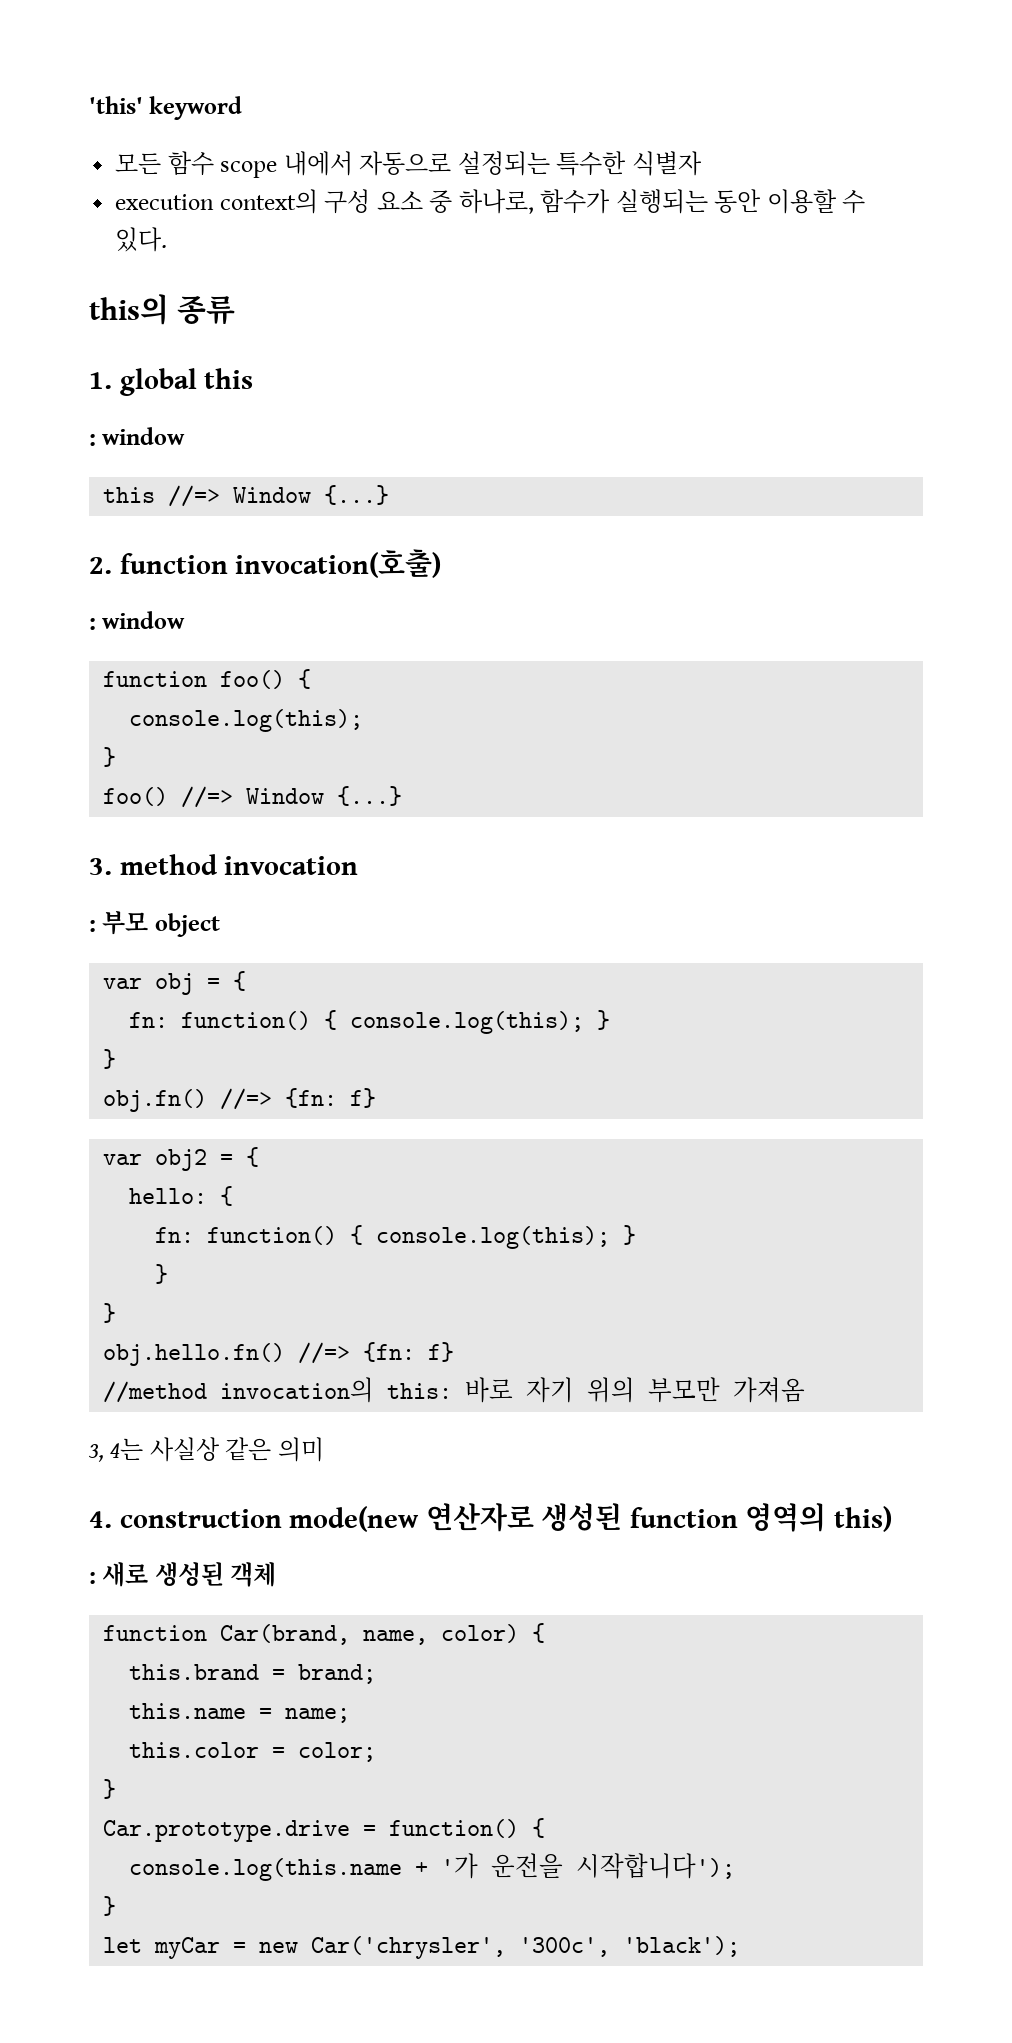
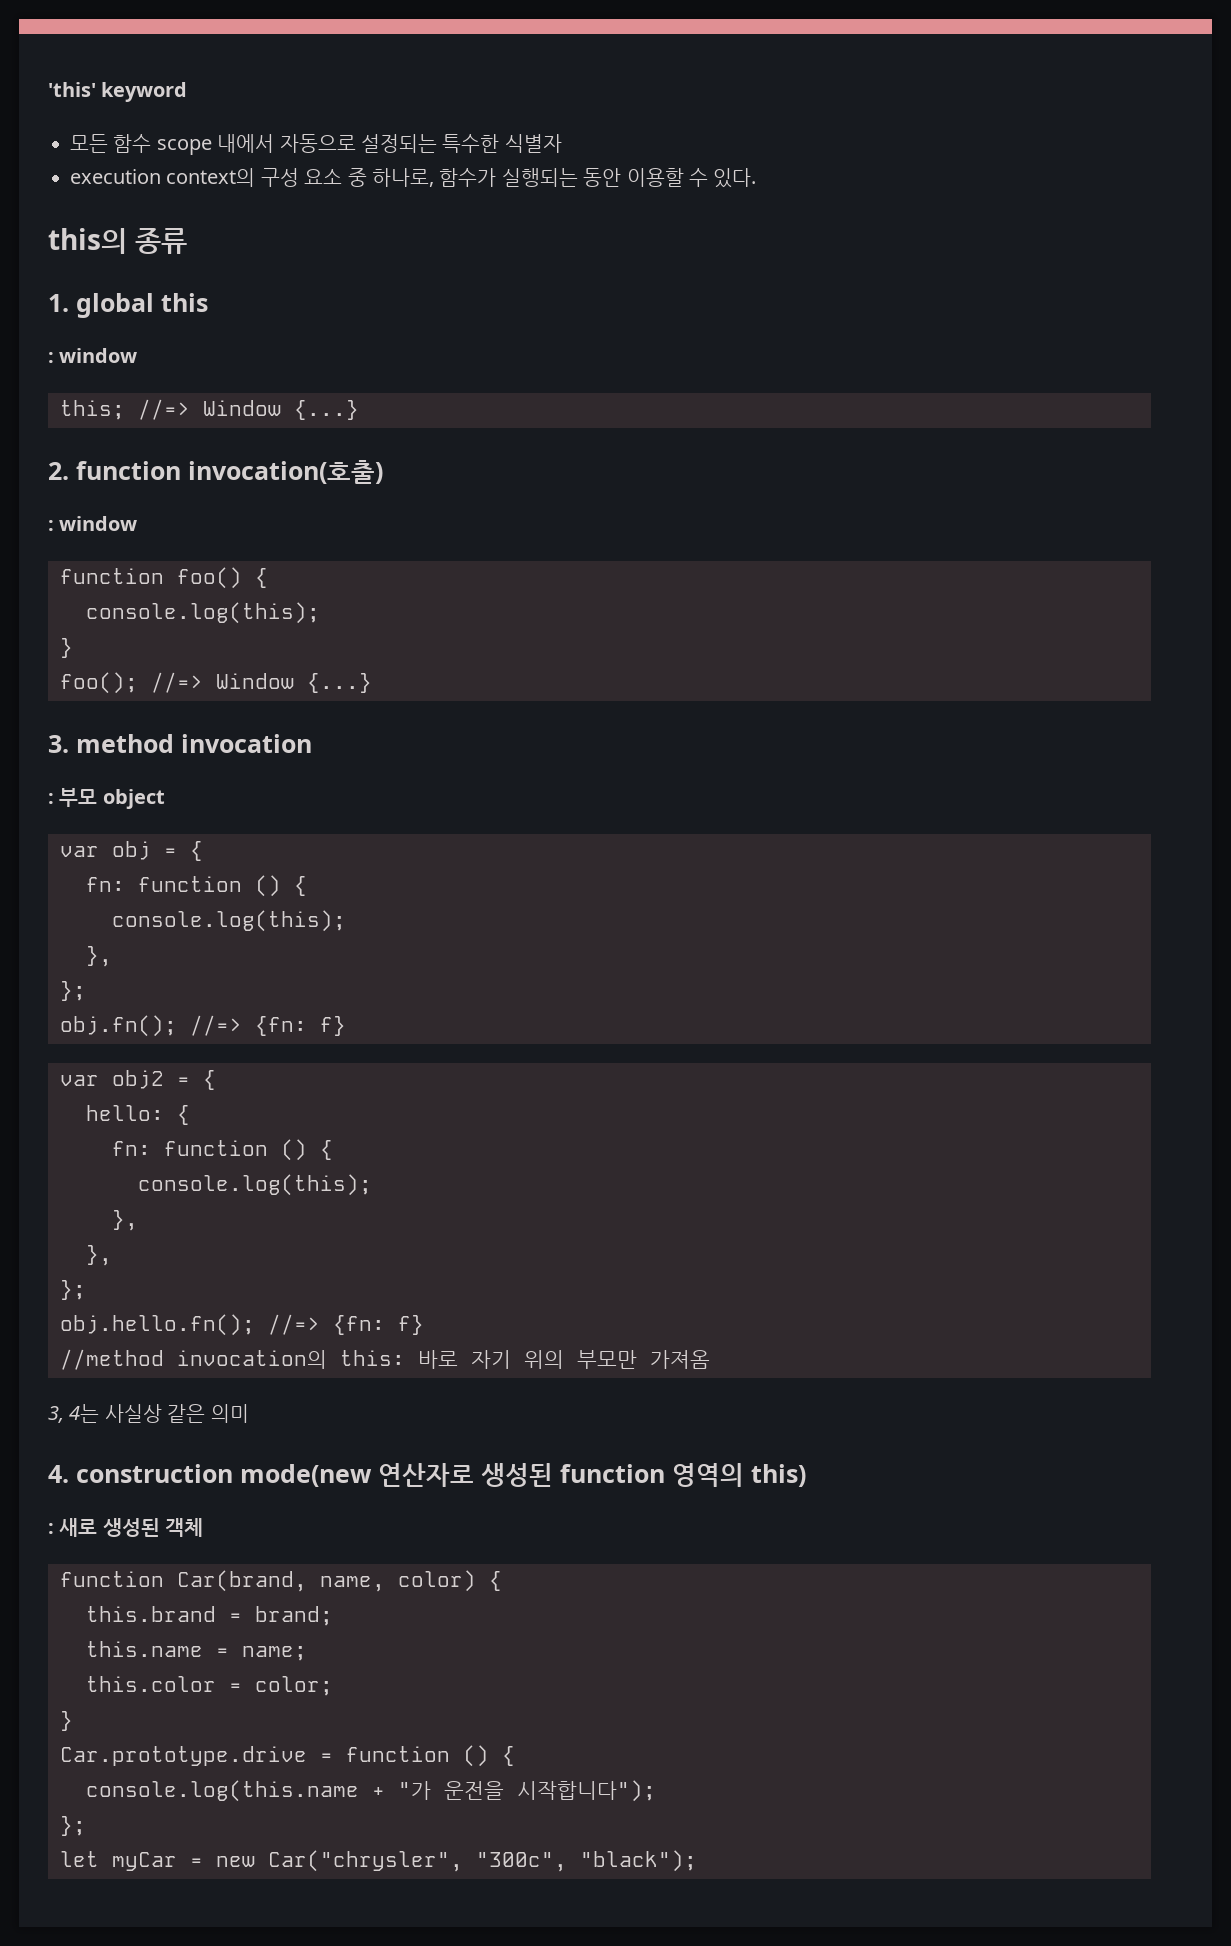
[103,487,156,503] this -> [60,400,125,420] this;
[103,787,169,806] foo() -> [60,672,138,694] foo();
[181,1010,611,1034] [103,1049,117,1069] [103,1089,208,1112] function() { console.log(this); } // } // obj.fn() -> [138,875,307,897] [112,910,346,932] [86,946,112,967] [60,981,86,1001] [60,1015,177,1037] function () { // console.log(this); // }, // }; // obj.fn();
[207,1225,637,1249] [155,1264,169,1284] [103,1303,117,1323] [103,1343,286,1366] function() { console.log(this); } // } // } // obj.hello.fn() -> [164,1139,333,1161] [138,1174,372,1196] [112,1210,138,1231] [86,1245,112,1266] [60,1280,86,1300] [60,1314,255,1336] function () { // console.log(this); // }, // }, // }; // obj.hello.fn();
[389,1819,520,1838] function() -> [346,1745,489,1767] function ()
[441,1853,736,1879] [103,1896,117,1916] '가 운전을 시작합니다'); // } -> [398,1780,656,1802] [60,1816,86,1836] "가 운전을 시작합니다"); // };
[311,1936,741,1959] Car('chrysler', '300c', 'black'); -> [268,1850,697,1872] Car("chrysler", "300c", "black");

